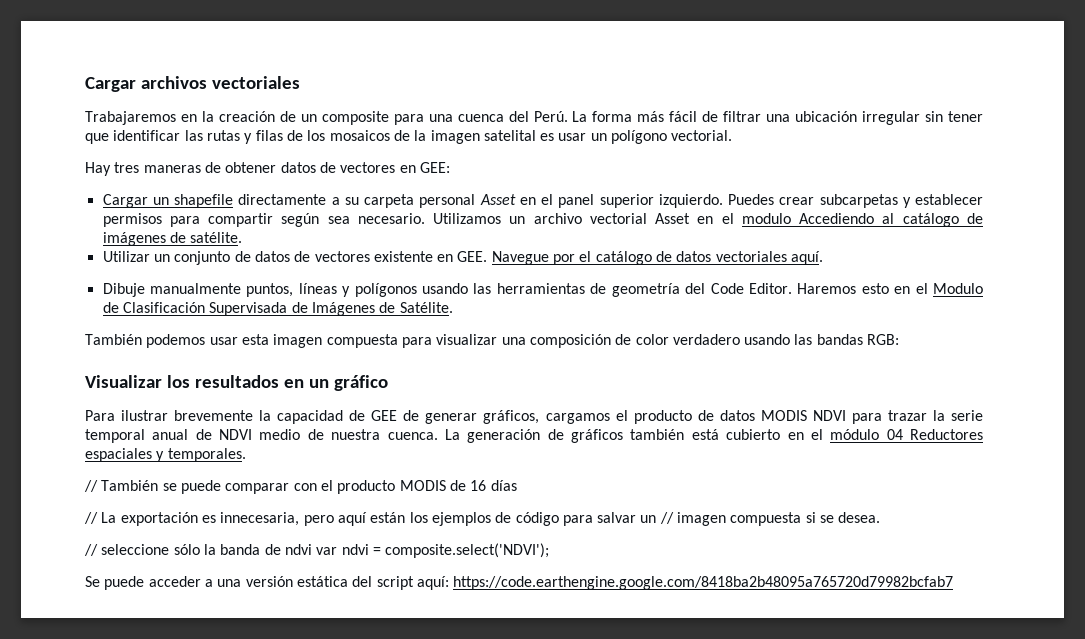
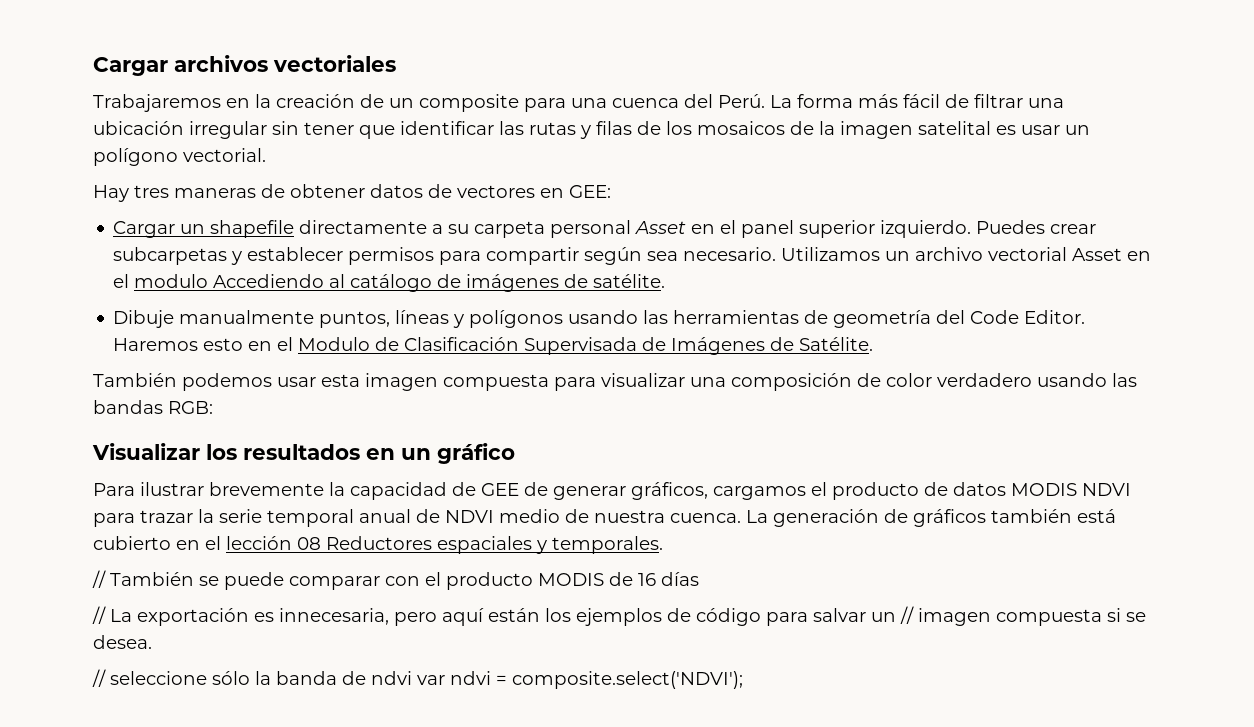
[102,251,824,265] // Utilizar un conjunto de datos de vectores existente en GEE. Navegue por el catálogo de datos vectoriales aquí. -> (666, 281) none
[830,429,903,440] módulo 04 -> [226,536,321,550] lección 08
[85,576,954,590] // Se puede acceder a una versión estática del script aquí: https://code.earthengine.google.com/8418ba2b48095a765720d79982bcfab7 -> (743, 680) none

